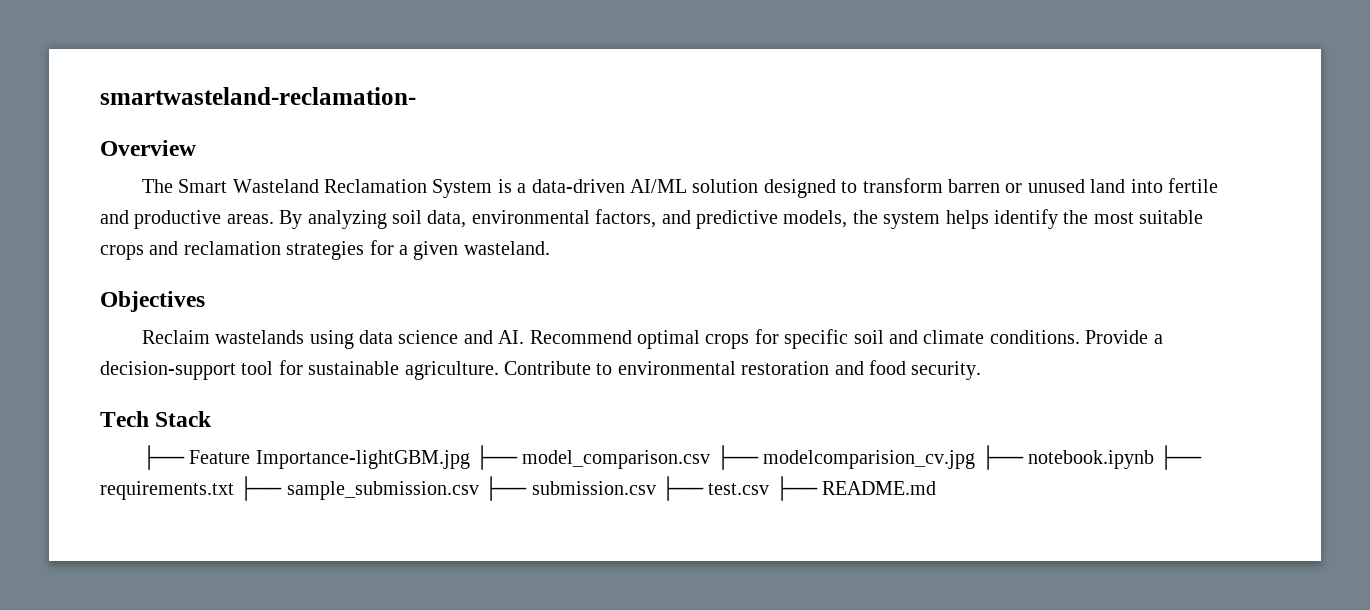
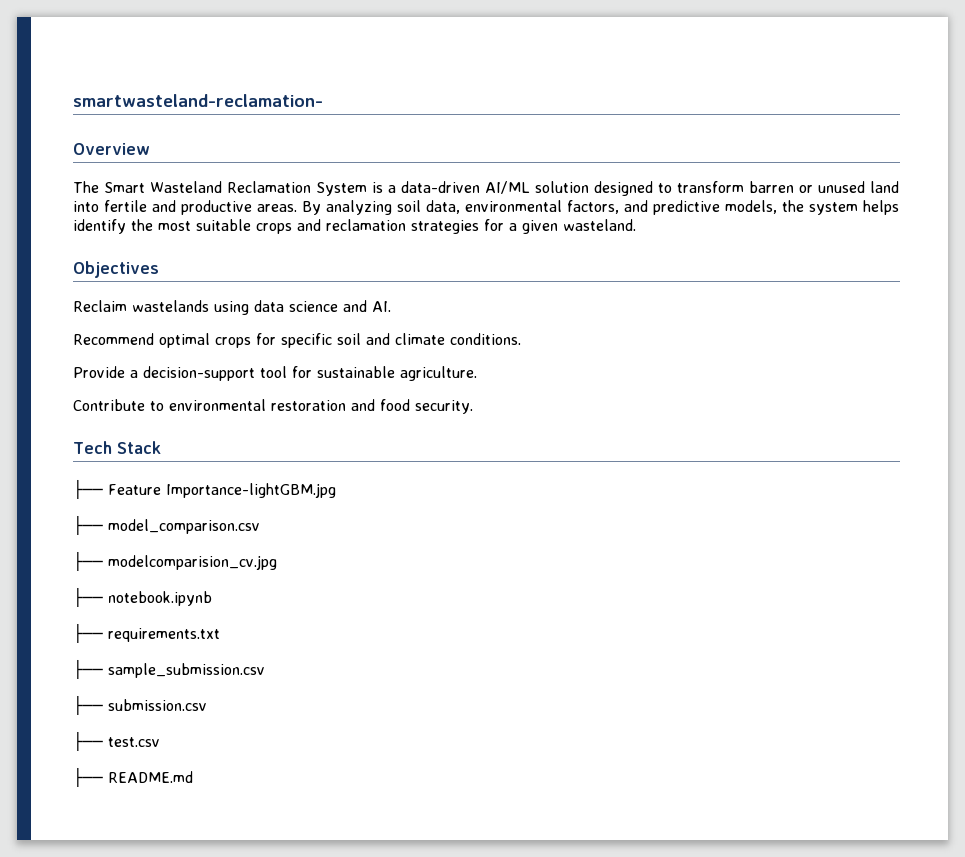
(525, 337) none -> (391, 306) //
(1080, 337) none -> (521, 339) //
(499, 370) none -> (477, 373) //
(470, 459) none -> (336, 490) //
(711, 459) none -> (260, 526) //
(976, 459) none -> (277, 562) //
(1154, 459) none -> (212, 598) //
(234, 490) none -> (220, 635) //
(479, 490) none -> (265, 670) //
(656, 488) none -> (207, 705) //
(770, 489) none -> (160, 742) //

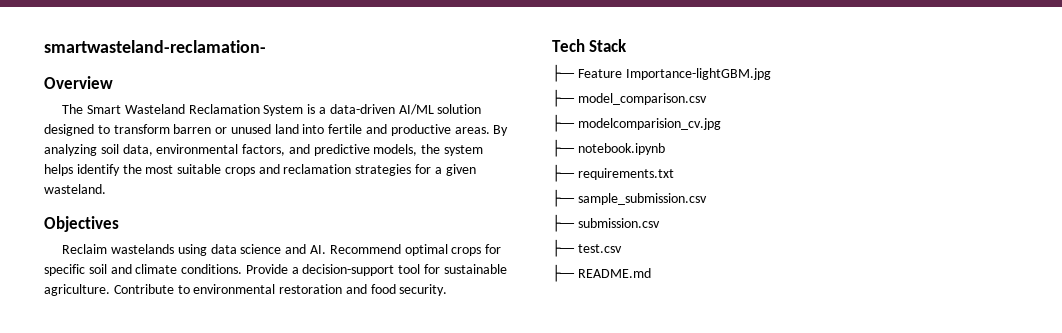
(391, 306) // -> (326, 249) none
(521, 339) // -> (243, 269) none
(477, 373) // -> (110, 290) none

